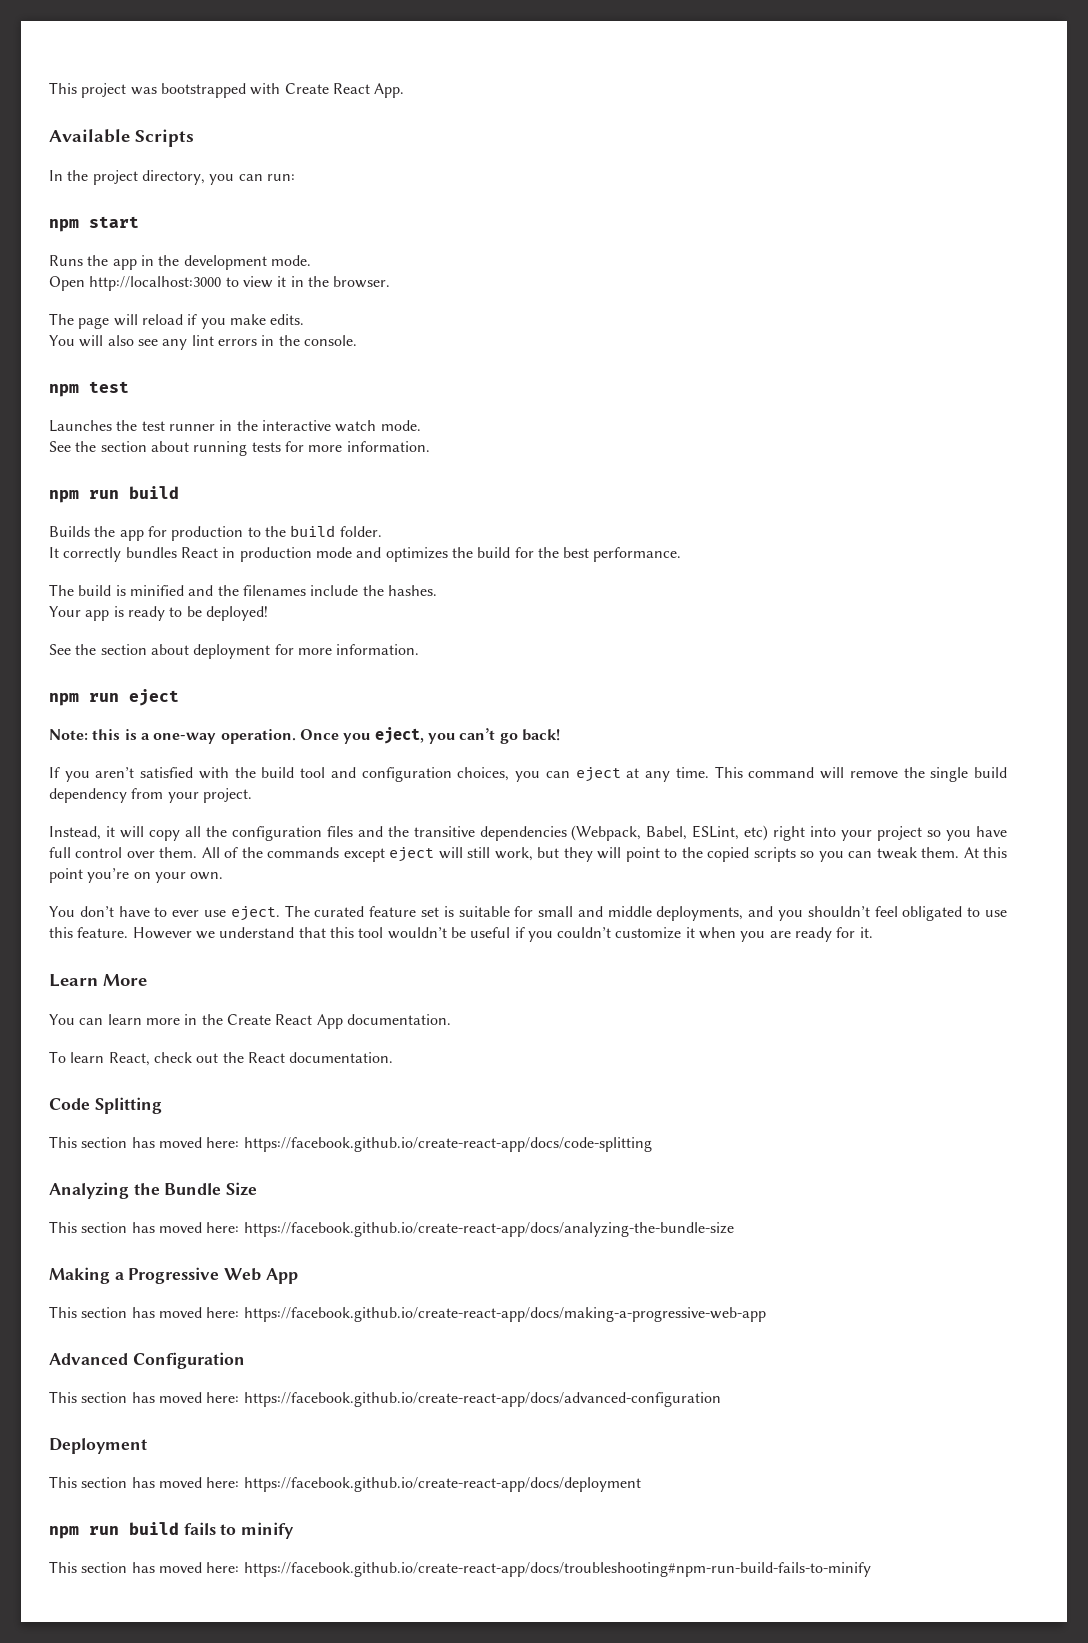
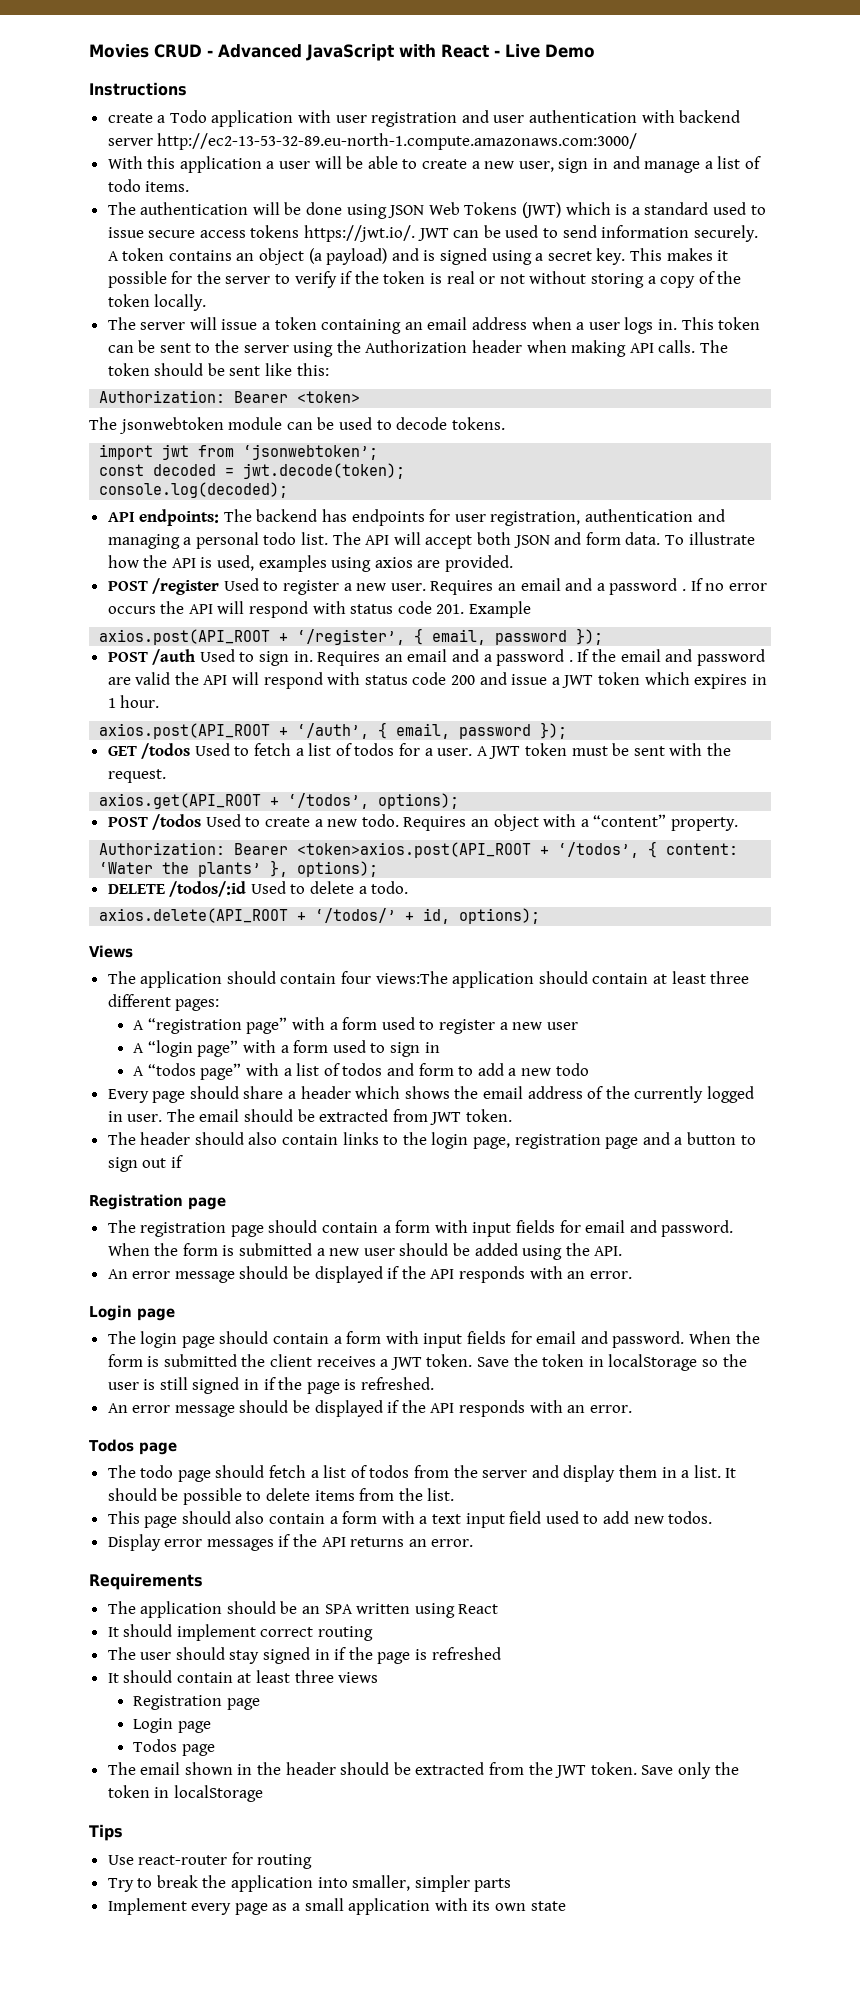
[49,82,405,98] [49,129,194,147] [49,170,295,185] [49,216,139,232] [49,255,311,270] [49,276,391,291] [49,313,305,329] [49,335,357,350] [49,381,129,397] [49,420,421,432] [49,441,430,456] [49,486,179,503] [49,525,382,541] [49,547,682,562] [49,584,437,596] [49,606,268,621] [49,644,420,659] [49,689,179,706] [49,727,560,744] [49,766,1008,782] [49,788,252,803] [49,825,1008,841] [49,847,1008,862] [49,868,224,883] [49,905,1007,921] [49,927,873,942] [49,974,147,987] [49,1014,451,1029] [49,1051,394,1066] [49,1097,162,1114] [49,1136,652,1152] [49,1182,258,1199] [49,1221,734,1237] [49,1267,298,1284] [49,1306,766,1322] [49,1352,245,1369] [49,1391,721,1407] [49,1438,147,1454] [49,1476,641,1492] [49,1522,295,1539] [49,1561,871,1577] This project was bootstrapped with Create React App. // Available Scripts // In the project directory, you can run: // npm start // Runs the app in the development mode. // Open http://localhost:3000 to view it in the browser. // The page will reload if you make edits. // You will also see any lint errors in the console. // npm test // Launches the test runner in the interactive watch mode. // See the section about running tests for more information. // npm run build // Builds the app for production to the build folder. // It correctly bundles React in production mode and optimizes the build for the best performance. // The build is minified and the filenames include the hashes. // Your app is ready to be deployed! // See the section about deployment for more information. // npm run eject // Note: this is a one-way operation. Once you eject, you can’t go back! // If you aren’t satisfied with the build tool and configuration choices, you can eject at any time. This command will remove the single build dependency from your project. // Instead, it will copy all the configuration files and the transitive dependencies (Webpack, Babel, ESLint, etc) right into your project so you have full control over them. All of the commands except eject will still work, but they will point to the copied scripts so you can tweak them. At this point you’re on your own. // You don’t have to ever use eject. The curated feature set is suitable for small and middle deployments, and you shouldn’t feel obligated to use this feature. However we understand that this tool wouldn’t be useful if you couldn’t customize it when you are ready for it. // Learn More // You can learn more in the Create React App documentation. // To learn React, check out the React documentation. // Code Splitting // This section has moved here: https://facebook.github.io/create-react-app/docs/code-splitting // Analyzing the Bundle Size // This section has moved here: https://facebook.github.io/create-react-app/docs/analyzing-the-bundle-size // Making a Progressive Web App // This section has moved here: https://facebook.github.io/create-react-app/docs/making-a-progressive-web-app // Advanced Configuration // This section has moved here: https://facebook.github.io/create-react-app/docs/advanced-configuration // Deployment // This section has moved here: https://facebook.github.io/create-react-app/docs/deployment // npm run build fails to minify // This section has moved here: https://facebook.github.io/create-react-app/docs/troubleshooting#npm-run-build-fails-to-minify -> [89,44,595,61] [89,82,187,96] [107,110,741,127] [107,133,638,150] [107,156,761,173] [107,179,190,192] [107,202,766,219] [107,225,758,242] [107,248,729,265] [107,271,742,288] [107,294,207,311] [107,317,761,334] [107,340,728,357] [107,363,329,376] [99,390,361,403] [89,417,505,434] [99,444,379,460] [99,463,406,479] [99,482,289,498] [107,509,725,526] [107,532,755,549] [107,555,514,572] [107,578,767,595] [107,601,532,618] [99,628,604,645] [107,649,765,666] [107,672,767,689] [107,695,160,708] [99,722,568,739] [107,743,731,759] [107,769,166,783] [99,793,460,809] [107,814,738,831] [99,841,739,858] [99,860,379,877] [107,881,409,897] [99,908,541,924] [89,945,133,958] [107,971,750,988] [107,994,220,1011] [133,1017,578,1034] [133,1040,440,1057] [133,1063,589,1080] [107,1086,754,1103] [107,1109,513,1125] [107,1132,756,1149] [107,1155,183,1172] [89,1194,226,1210] [107,1220,734,1237] [107,1243,623,1260] [107,1266,632,1283] [89,1305,175,1321] [107,1331,760,1348] [107,1354,747,1371] [107,1377,435,1394] [107,1400,632,1417] [89,1439,177,1455] [107,1465,737,1482] [107,1488,455,1505] [107,1511,713,1528] [107,1534,474,1551] [89,1573,203,1590] [107,1601,499,1618] [107,1624,374,1641] [107,1647,501,1664] [107,1670,379,1683] [133,1695,260,1710] [133,1718,211,1733] [133,1739,215,1756] [107,1762,739,1779] [107,1785,263,1802] [89,1824,123,1841] [107,1852,313,1869] [107,1875,512,1892] [107,1898,566,1915] Movies CRUD - Advanced JavaScript with React - Live Demo // Instructions // create a Todo application with user registration and user authentication with backend server http://ec2-13-53-32-89.eu-north-1.compute.amazonaws.com:3000/ // With this application a user will be able to create a new user, sign in and manage a list of todo items. // The authentication will be done using JSON Web Tokens (JWT) which is a standard used to issue secure access tokens https://jwt.io/. JWT can be used to send information securely. A token contains an object (a payload) and is signed using a secret key. This makes it possible for the server to verify if the token is real or not without storing a copy of the token locally. // The server will issue a token containing an email address when a user logs in. This token can be sent to the server using the Authorization header when making API calls. The token should be sent like this: // Authorization: Bearer <token> // The jsonwebtoken module can be used to decode tokens. // import jwt from ‘jsonwebtoken’; // const decoded = jwt.decode(token); // console.log(decoded); // API endpoints: The backend has endpoints for user registration, authentication and managing a personal todo list. The API will accept both JSON and form data. To illustrate how the API is used, examples using axios are provided. // POST /register Used to register a new user. Requires an email and a password . If no error occurs the API will respond with status code 201. Example // axios.post(API_ROOT + ‘/register’, { email, password }); // POST /auth Used to sign in. Requires an email and a password . If the email and password are valid the API will respond with status code 200 and issue a JWT token which expires in 1 hour. // axios.post(API_ROOT + ‘/auth’, { email, password }); // GET /todos Used to fetch a list of todos for a user. A JWT token must be sent with the request. // axios.get(API_ROOT + ‘/todos’, options); // POST /todos Used to create a new todo. Requires an object with a “content” property. // Authorization: Bearer <token>axios.post(API_ROOT + ‘/todos’, { content: ‘Water the plants’ }, options); // DELETE /todos/:id Used to delete a todo. // axios.delete(API_ROOT + ‘/todos/’ + id, options); // Views // The application should contain four views:The application should contain at least three different pages: // A “registration page” with a form used to register a new user // A “login page” with a form used to sign in // A “todos page” with a list of todos and form to add a new todo // Every page should share a header which shows the email address of the currently logged in user. The email should be extracted from JWT token. // The header should also contain links to the login page, registration page and a button to sign out if // Registration page // The registration page should contain a form with input fields for email and password. When the form is submitted a new user should be added using the API. // An error message should be displayed if the API responds with an error. // Login page // The login page should contain a form with input fields for email and password. When the form is submitted the client receives a JWT token. Save the token in localStorage so the user is still signed in if the page is refreshed. // An error message should be displayed if the API responds with an error. // Todos page // The todo page should fetch a list of todos from the server and display them in a list. It should be possible to delete items from the list. // This page should also contain a form with a text input field used to add new todos. // Display error messages if the API returns an error. // Requirements // The application should be an SPA written using React // It should implement correct routing // The user should stay signed in if the page is refreshed // It should contain at least three views // Registration page // Login page // Todos page // The email shown in the header should be extracted from the JWT token. Save only the token in localStorage // Tips // Use react-router for routing // Try to break the application into smaller, simpler parts // Implement every page as a small application with its own state

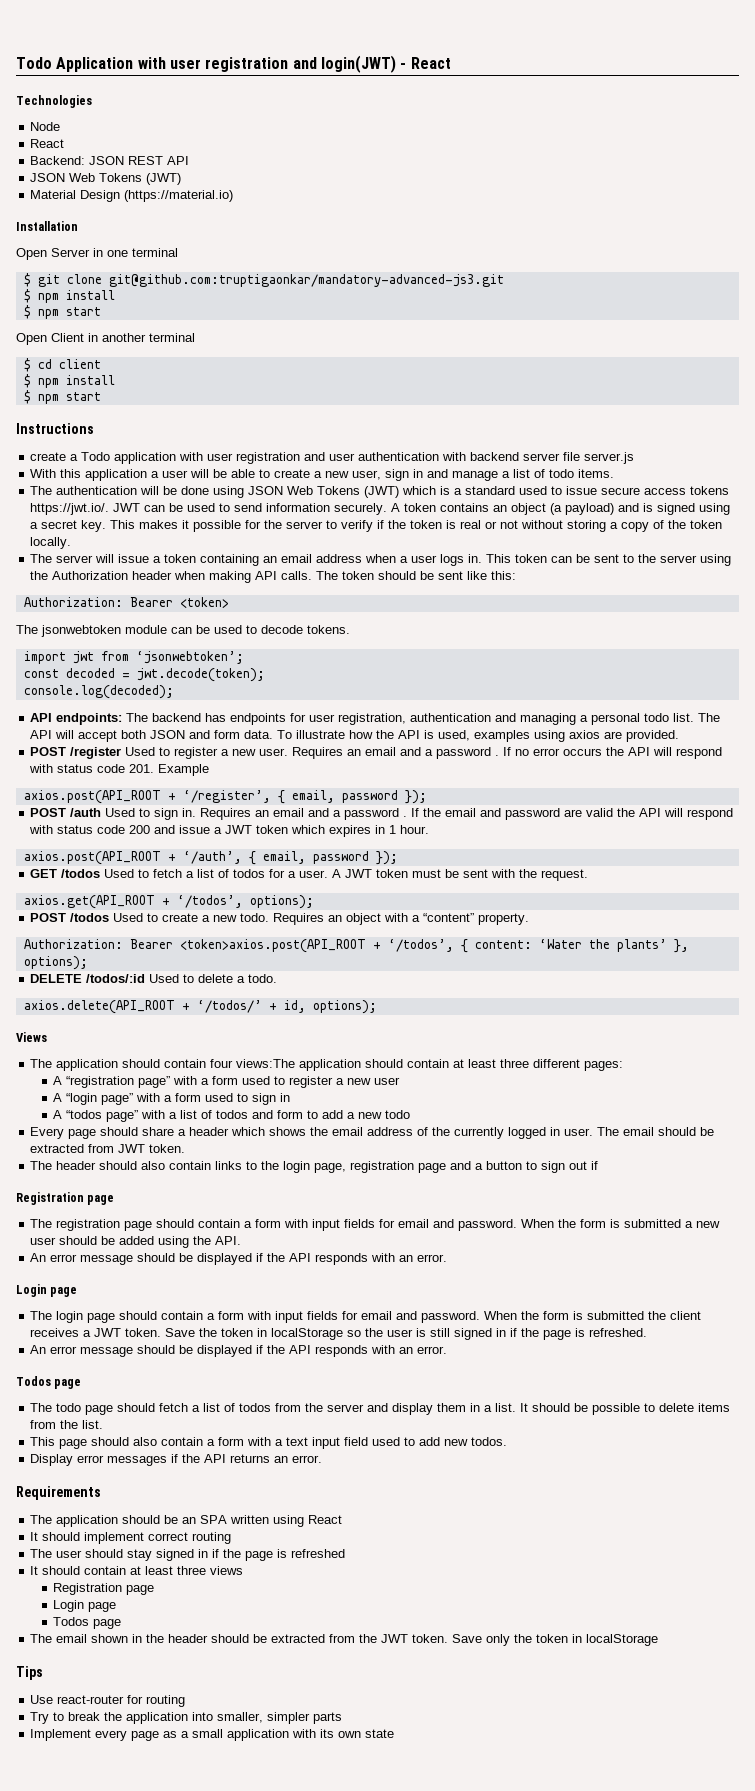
[89,44,595,61] Movies CRUD - Advanced JavaScript with React - Live Demo -> [16,55,451,73] [16,95,92,108] [30,122,61,131] [30,139,65,148] [30,156,190,165] [30,173,182,185] [30,190,234,202] [16,221,78,231] [16,248,178,260] [23,273,504,287] [23,289,115,303] [23,305,101,319] [16,333,195,345] [23,358,101,372] [23,374,115,388] [23,390,101,404] Todo Application with user registration and login(JWT) - React // Technologies // Node // React // Backend: JSON REST API // JSON Web Tokens (JWT) // Material Design (https://material.io) // Installation // Open Server in one terminal // $ git clone git@github.com:truptigaonkar/mandatory-advanced-js3.git // $ npm install // $ npm start // Open Client in another terminal // $ cd client // $ npm install // $ npm start
[157,133,638,150] http://ec2-13-53-32-89.eu-north-1.compute.amazonaws.com:3000/ -> [563,452,635,464] file server.js

